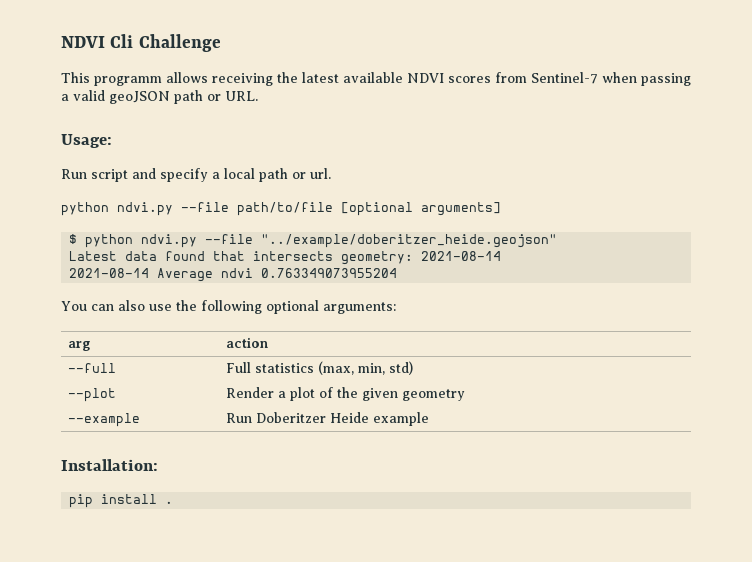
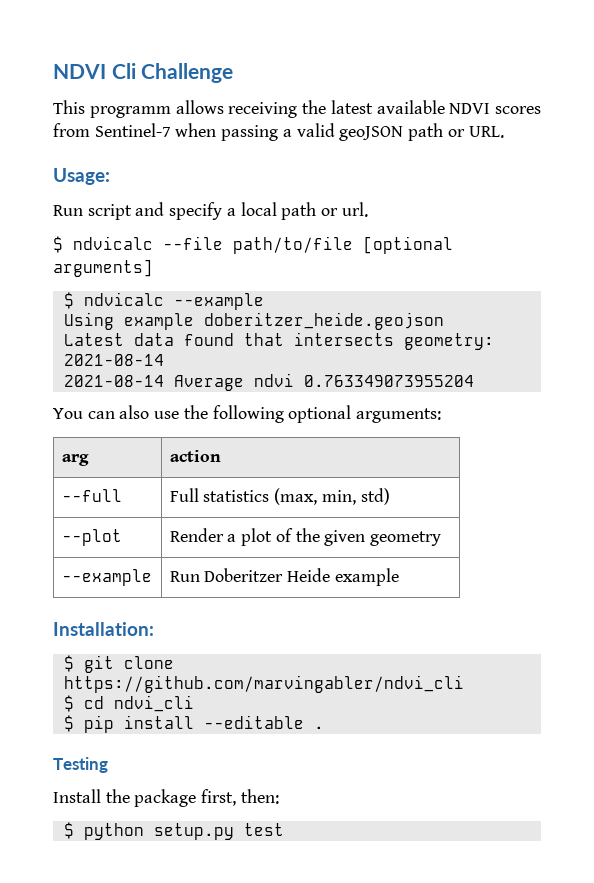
[61,202,173,216] python ndvi.py -> [53,236,153,253] $ ndvicalc
[85,234,558,248] python ndvi.py --file "../example/doberitzer_heide.geojson" -> [83,292,264,310] [63,312,444,330] ndvicalc --example // Using example doberitzer_heide.geojson
(158, 465) none -> [63,655,174,673] [63,675,464,693] [63,695,194,712] [63,715,74,732] $ git clone https://github.com/marvingabler/ndvi_cli // $ cd ndvi_cli // $
(158, 499) none -> [203,715,304,729] --editable
(174, 502) none -> [53,757,108,773] [53,789,279,807] [63,822,284,840] // Testing // Install the package first, then: // $ python setup.py test

